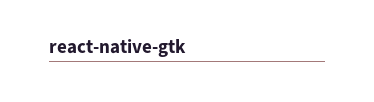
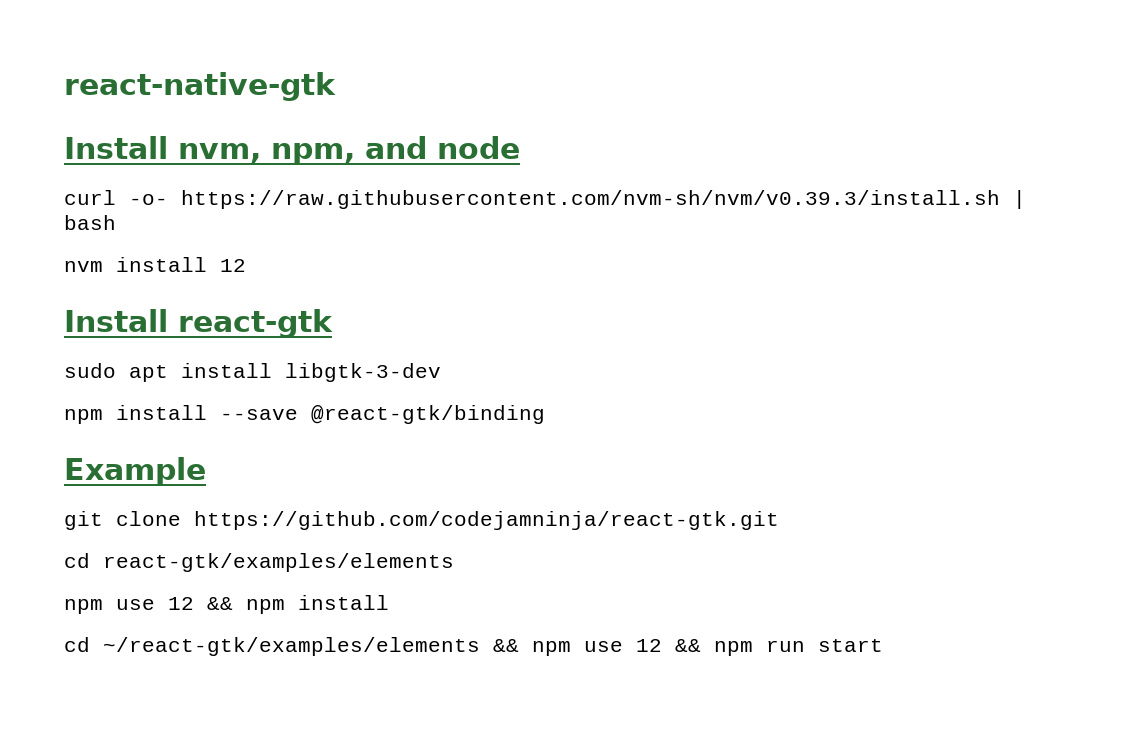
(186, 48) none -> [64,136,520,165] [64,190,1026,209] [64,215,116,230] [64,257,246,272] [64,309,333,338] [64,363,441,382] [64,405,545,424] [64,457,206,486] [64,511,779,530] [64,553,454,572] [64,595,389,614] [64,637,883,656] // Install nvm, npm, and node // curl -o- https://raw.githubusercontent.com/nvm-sh/nvm/v0.39.3/install.sh | bash // nvm install 12 // Install react-gtk // sudo apt install libgtk-3-dev // npm install --save @react-gtk/binding // Example // git clone https://github.com/codejamninja/react-gtk.git // cd react-gtk/examples/elements // npm use 12 && npm install // cd ~/react-gtk/examples/elements && npm use 12 && npm run start

